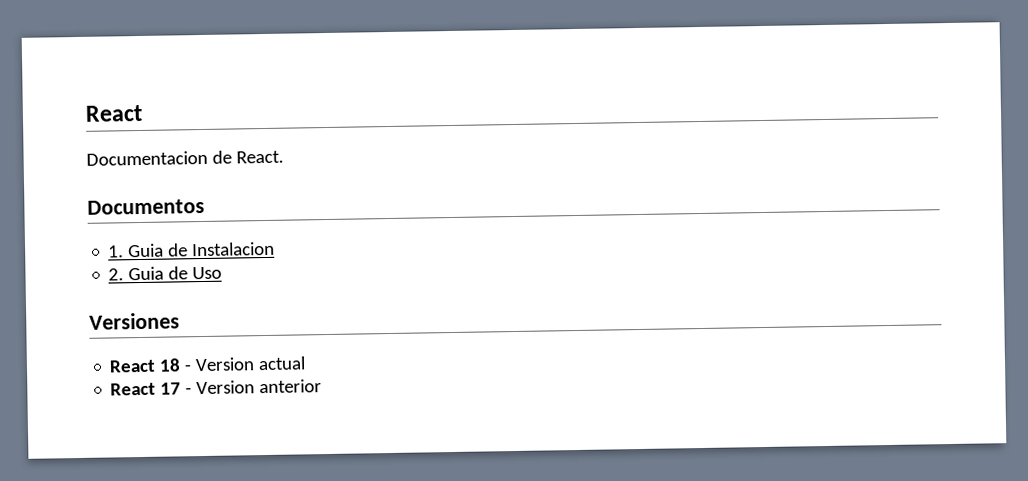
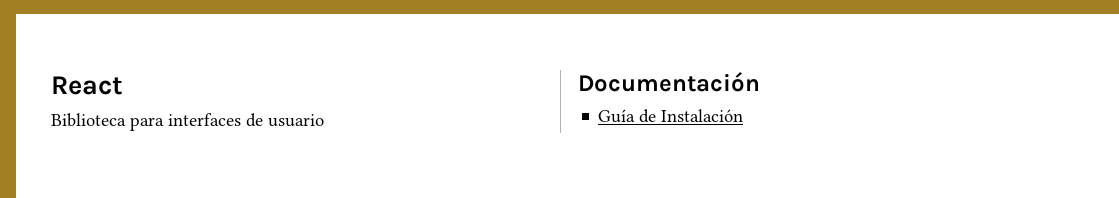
[86,150,284,166] [87,198,205,215] [108,241,276,258] [108,266,223,281] [89,312,180,330] [109,356,307,373] [110,379,323,396] Documentacion de React. // Documentos // 1. Guia de Instalacion // 2. Guia de Uso // Versiones // React 18 - Version actual // React 17 - Version anterior -> [51,113,324,131] [578,72,760,92] [598,109,744,123] Biblioteca para interfaces de usuario // Documentación // Guía de Instalación

